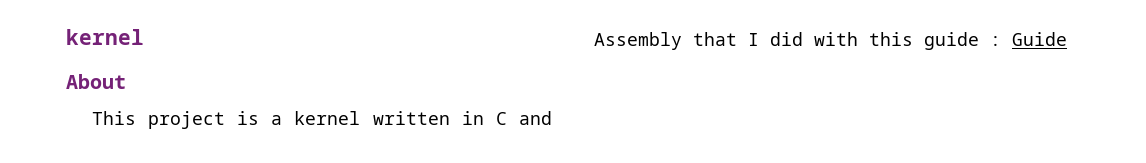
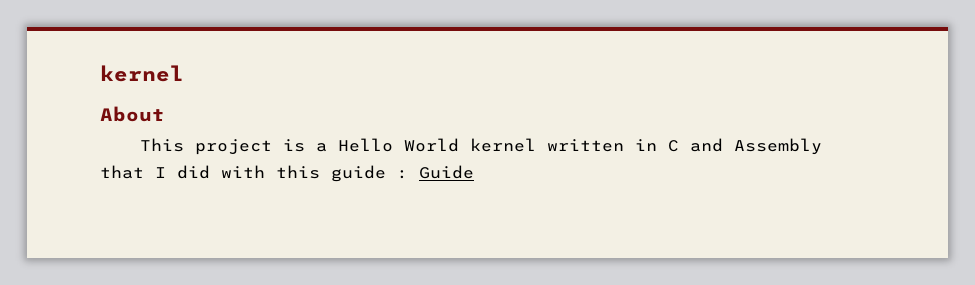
(283, 120) none -> [338,138,460,152] Hello World

